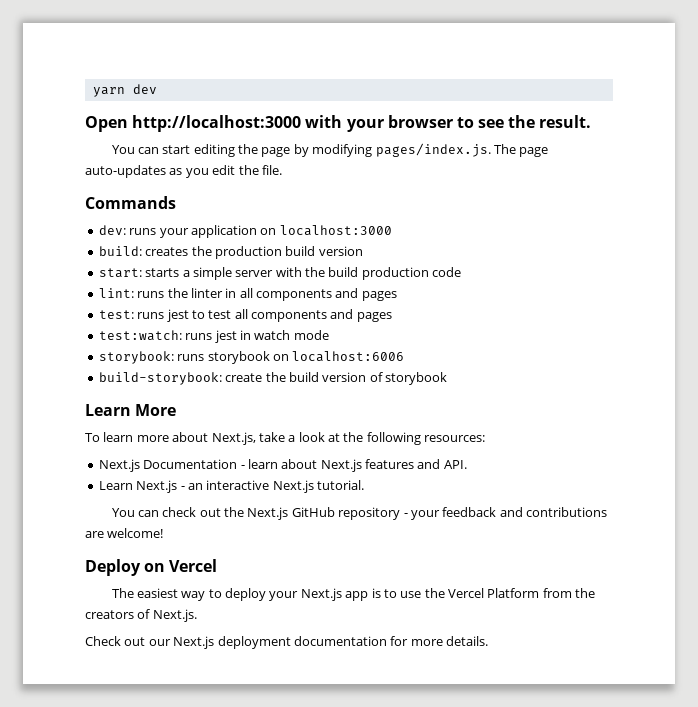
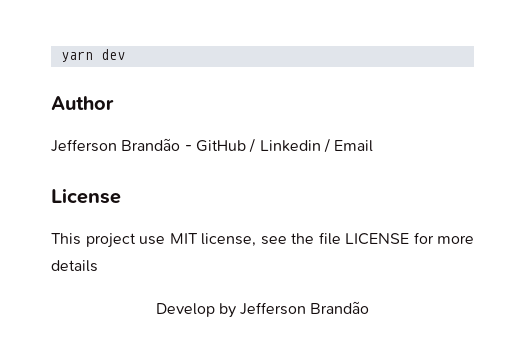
[85,115,592,132] [111,143,549,157] [85,165,282,178] [85,196,176,209] [98,225,392,238] [98,246,363,259] [98,267,462,280] [98,288,397,301] [98,309,392,322] [98,330,329,343] [98,351,405,364] [98,372,447,385] [85,404,177,416] [85,432,486,445] [98,459,467,472] [98,480,364,493] [111,507,608,520] [85,528,164,538] [85,559,218,576] [111,588,596,601] [85,609,197,622] [85,636,488,649] Open http://localhost:3000 with your browser to see the result. // You can start editing the page by modifying pages/index.js. The page auto-updates as you edit the file. // Commands // dev: runs your application on localhost:3000 // build: creates the production build version // start: starts a simple server with the build production code // lint: runs the linter in all components and pages // test: runs jest to test all components and pages // test:watch: runs jest in watch mode // storybook: runs storybook on localhost:6006 // build-storybook: create the build version of storybook // Learn More // To learn more about Next.js, take a look at the following resources: // Next.js Documentation - learn about Next.js features and API. // Learn Next.js - an interactive Next.js tutorial. // You can check out the Next.js GitHub repository - your feedback and contributions are welcome! // Deploy on Vercel // The easiest way to deploy your Next.js app is to use the Vercel Platform from the creators of Next.js. // Check out our Next.js deployment documentation for more details. -> [51,96,114,110] [51,138,374,153] [51,188,121,204] [51,232,474,248] [51,260,98,272] [155,301,370,318] Author // Jefferson Brandão - GitHub / Linkedin / Email // License // This project use MIT license, see the file LICENSE for more details // Develop by Jefferson Brandão

